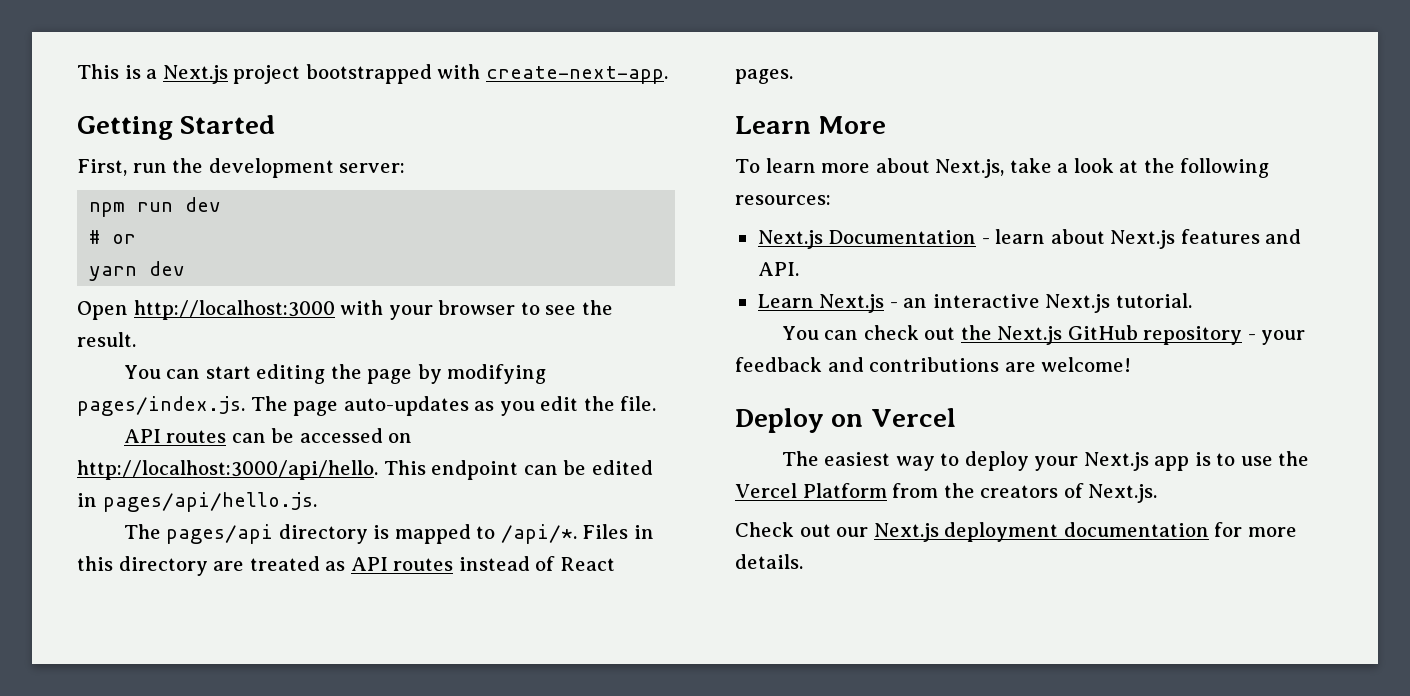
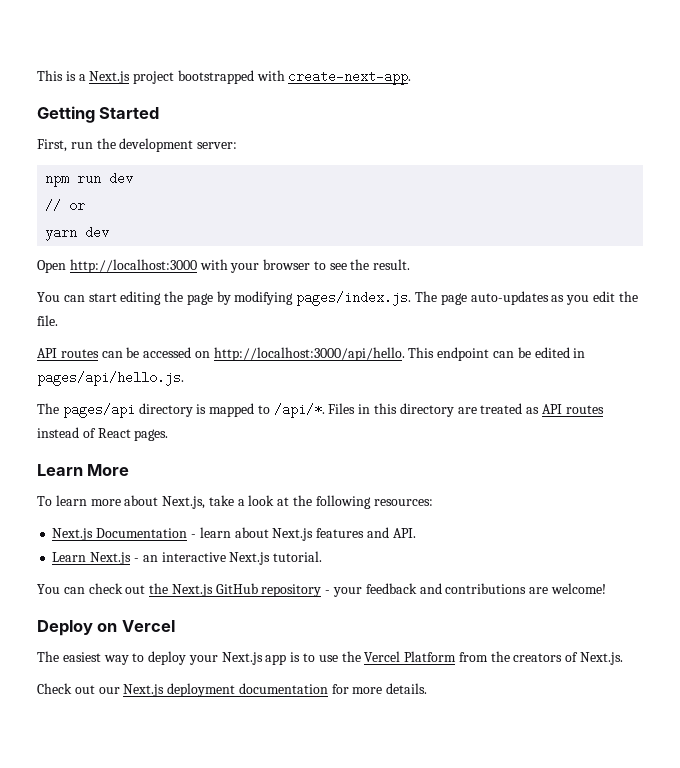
[89,230,101,244] # -> [45,199,62,212] //

